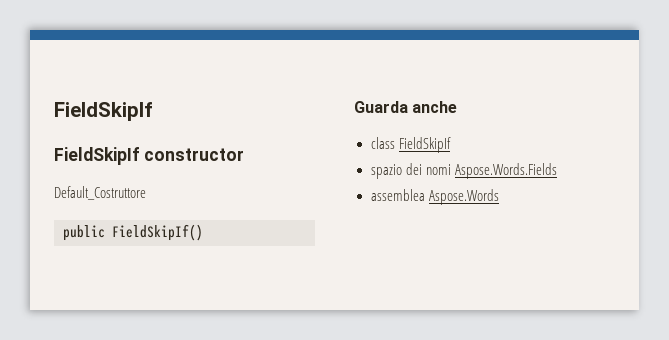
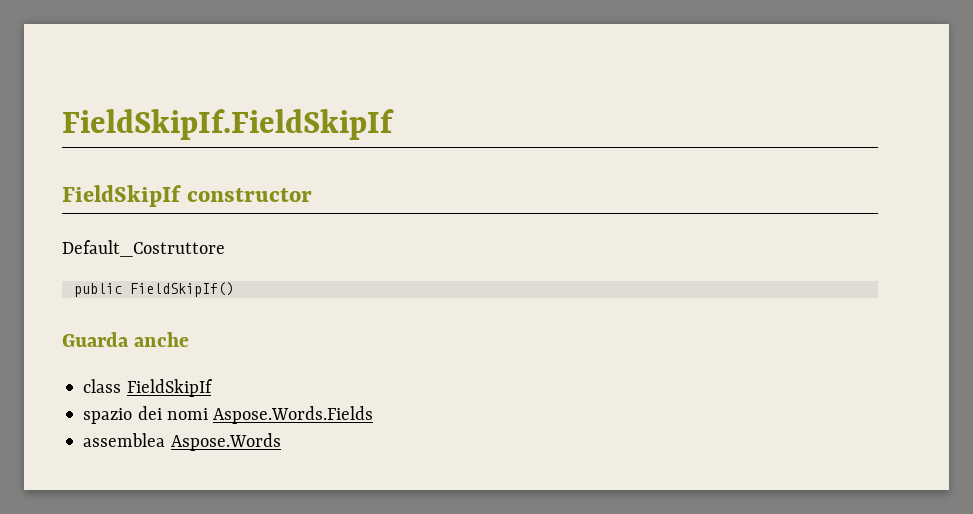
[54,102,152,121] FieldSkipIf -> [62,109,394,140] FieldSkipIf.FieldSkipIf

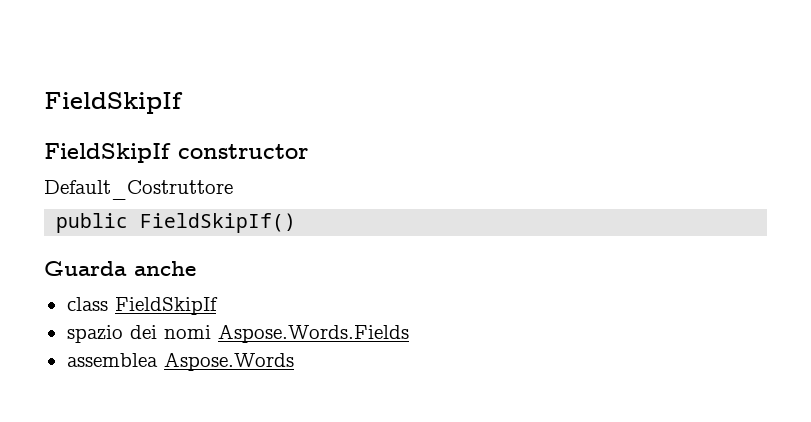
[62,109,394,140] FieldSkipIf.FieldSkipIf -> [44,92,183,114] FieldSkipIf

